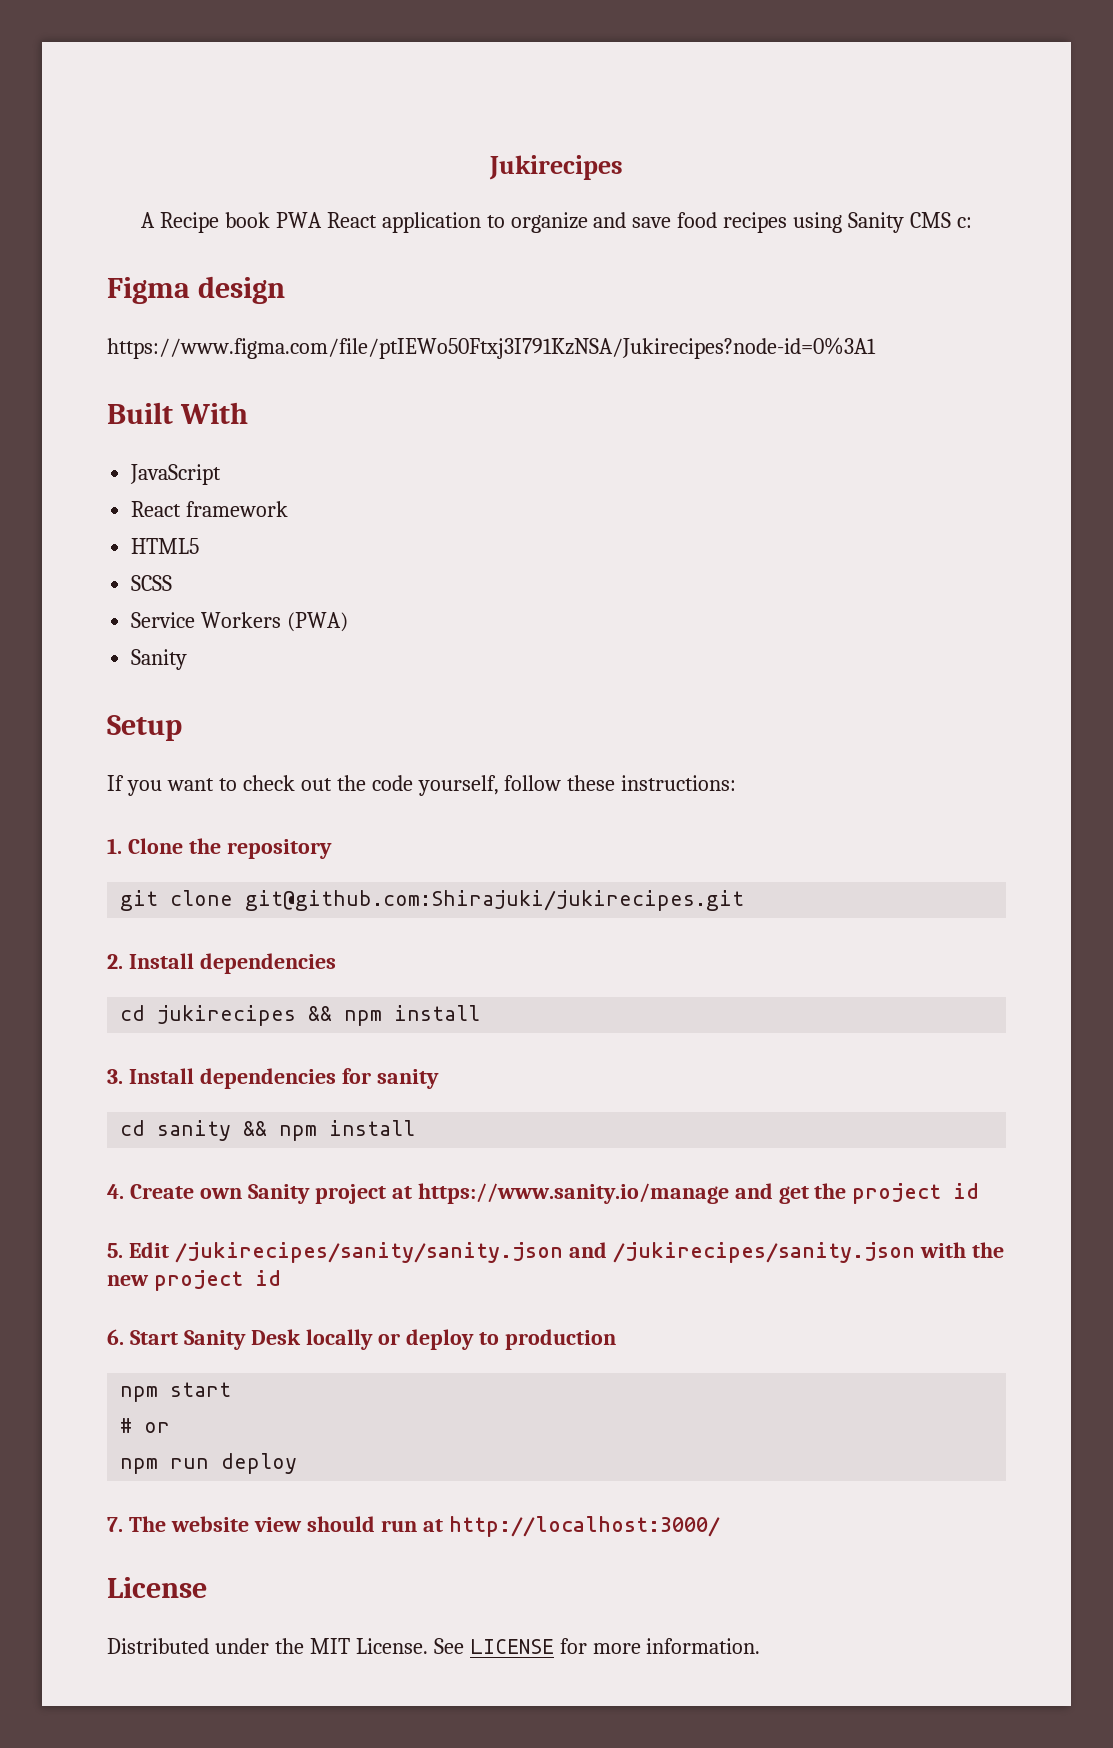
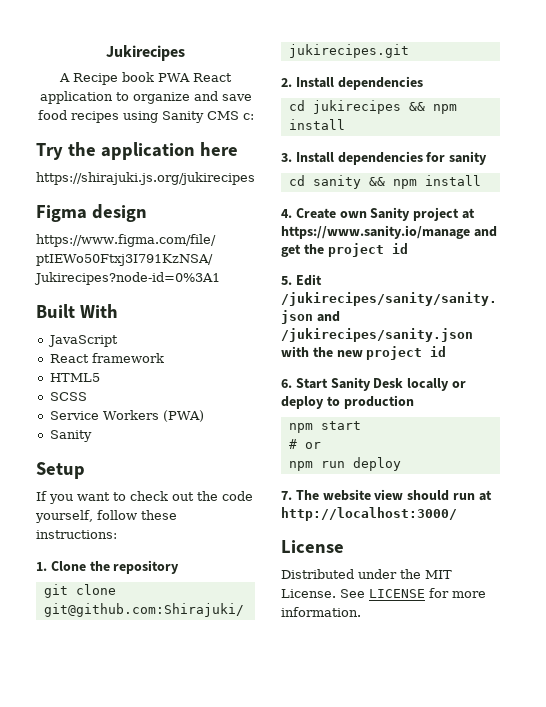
(973, 222) none -> [36,142,238,160] [36,172,255,185] // Try the application here // https://shirajuki.js.org/jukirecipes

